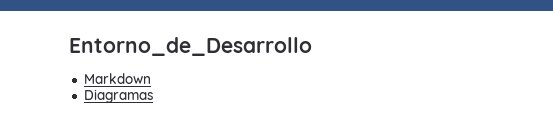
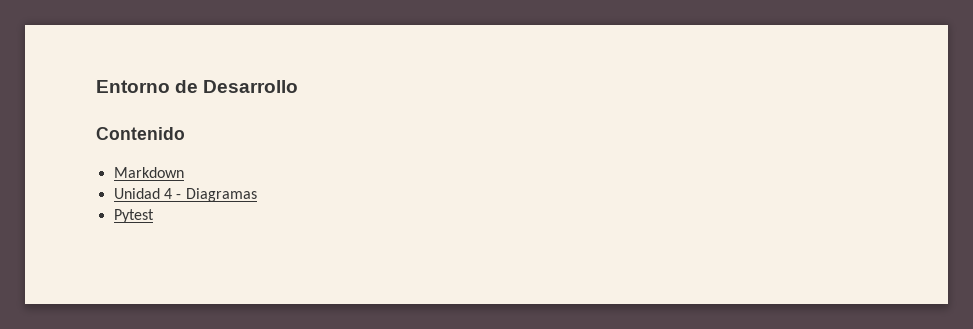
[69,37,312,56] [83,73,151,84] Entorno_de_Desarrollo // Markdown // -> [96,80,299,93] [96,127,185,140] [113,167,184,178] [113,188,182,199] Entorno de Desarrollo // Contenido // Markdown // Unidad 4 -
(153, 96) none -> [113,209,154,223] // Pytest

